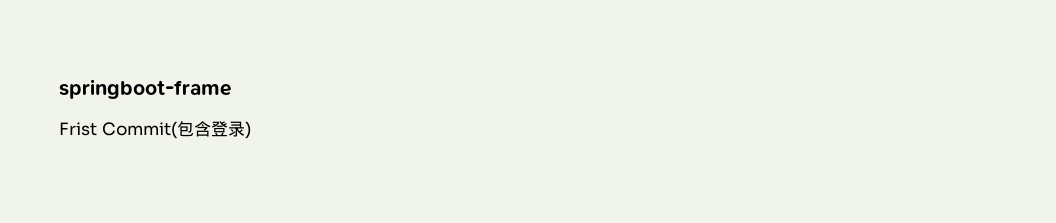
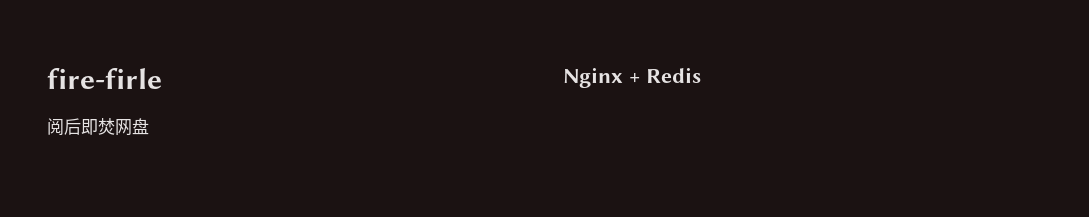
[59,79,231,99] [59,121,251,139] springboot-frame // Frist Commit(包含登录) -> [47,68,162,89] [47,118,149,136] [563,67,701,88] fire-firle // 阅后即焚网盘 // Nginx + Redis

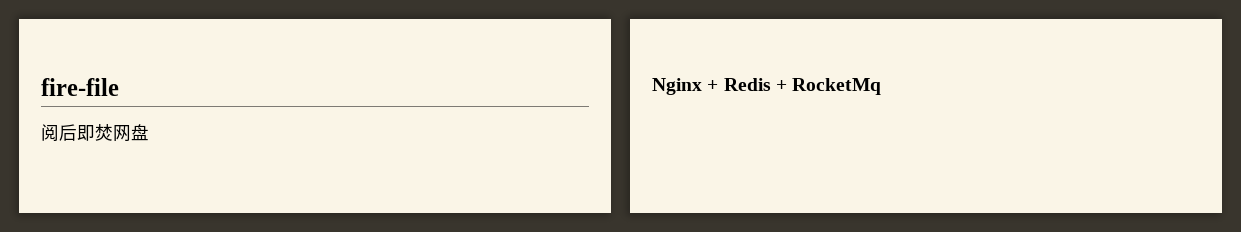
[47,68,162,89] fire-firle -> [41,78,119,96] fire-file
(701, 75) none -> [775,78,882,95] + RocketMq

